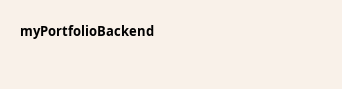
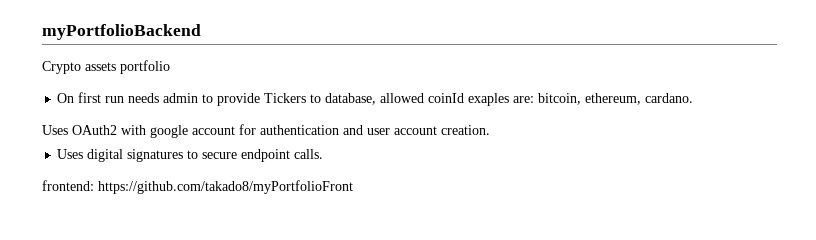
(154, 32) none -> [42,60,170,74] [57,92,694,106] [42,124,490,138] [57,149,324,162] [42,180,353,194] // Crypto assets portfolio // On first run needs admin to provide Tickers to database, allowed coinId exaples are: bitcoin, ethereum, cardano. // Uses OAuth2 with google account for authentication and user account creation. // Uses digital signatures to secure endpoint calls. // frontend: https://github.com/takado8/myPortfolioFront

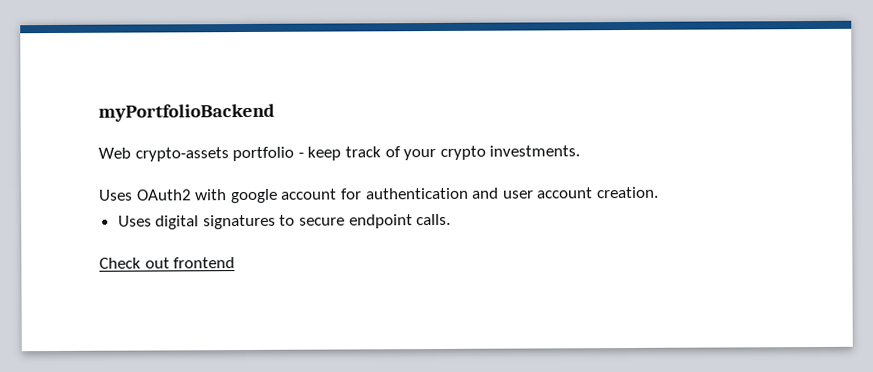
[42,61,116,74] Crypto assets -> [98,147,229,162] Web crypto-assets
[57,92,694,106] // On first run needs admin to provide Tickers to database, allowed coinId exaples are: bitcoin, ethereum, cardano. -> [297,145,581,161] - keep track of your crypto investments.
[42,180,353,194] frontend: https://github.com/takado8/myPortfolioFront -> [99,257,236,269] Check out frontend

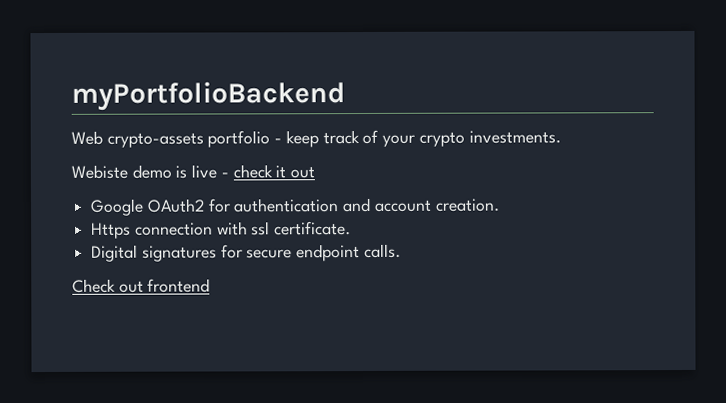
[99,188,338,204] Uses OAuth2 with google account -> [71,164,316,179] [90,198,205,216] Webiste demo is live - check it out // Google OAuth2
[502,190,534,199] user -> (372, 205) none
[117,214,296,230] Uses digital signatures to -> [91,221,352,239] [91,244,243,262] Https connection with ssl certificate. // Digital signatures for

